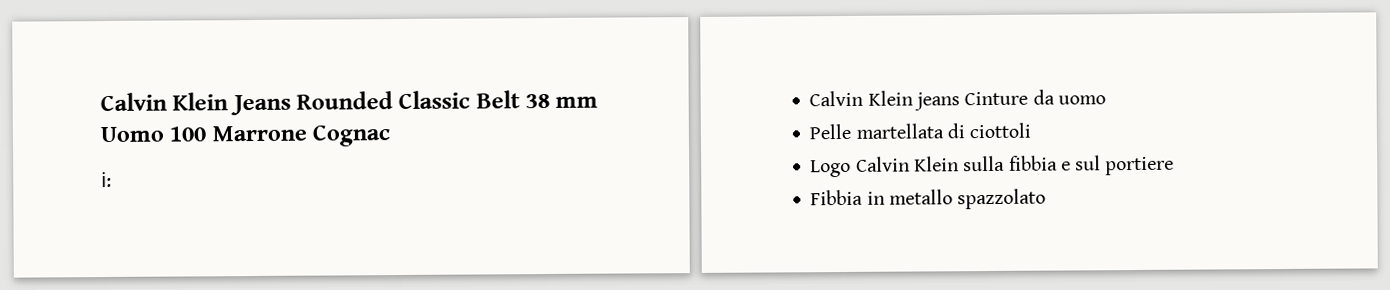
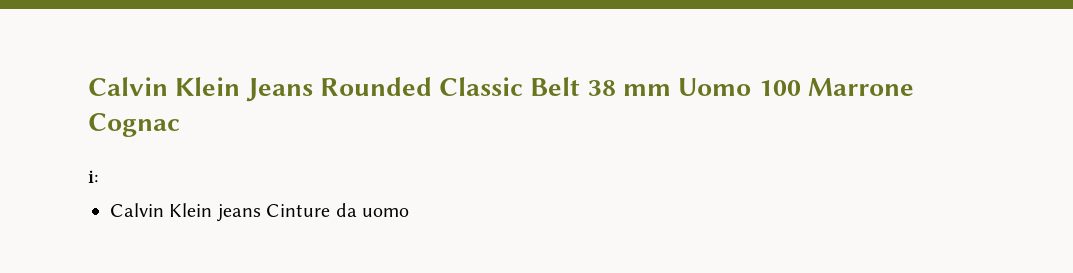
[809,122,1032,140] [810,155,1175,178] [810,188,1047,210] // Pelle martellata di ciottoli // Logo Calvin Klein sulla fibbia e sul portiere // Fibbia in metallo spazzolato -> (409, 212) none

